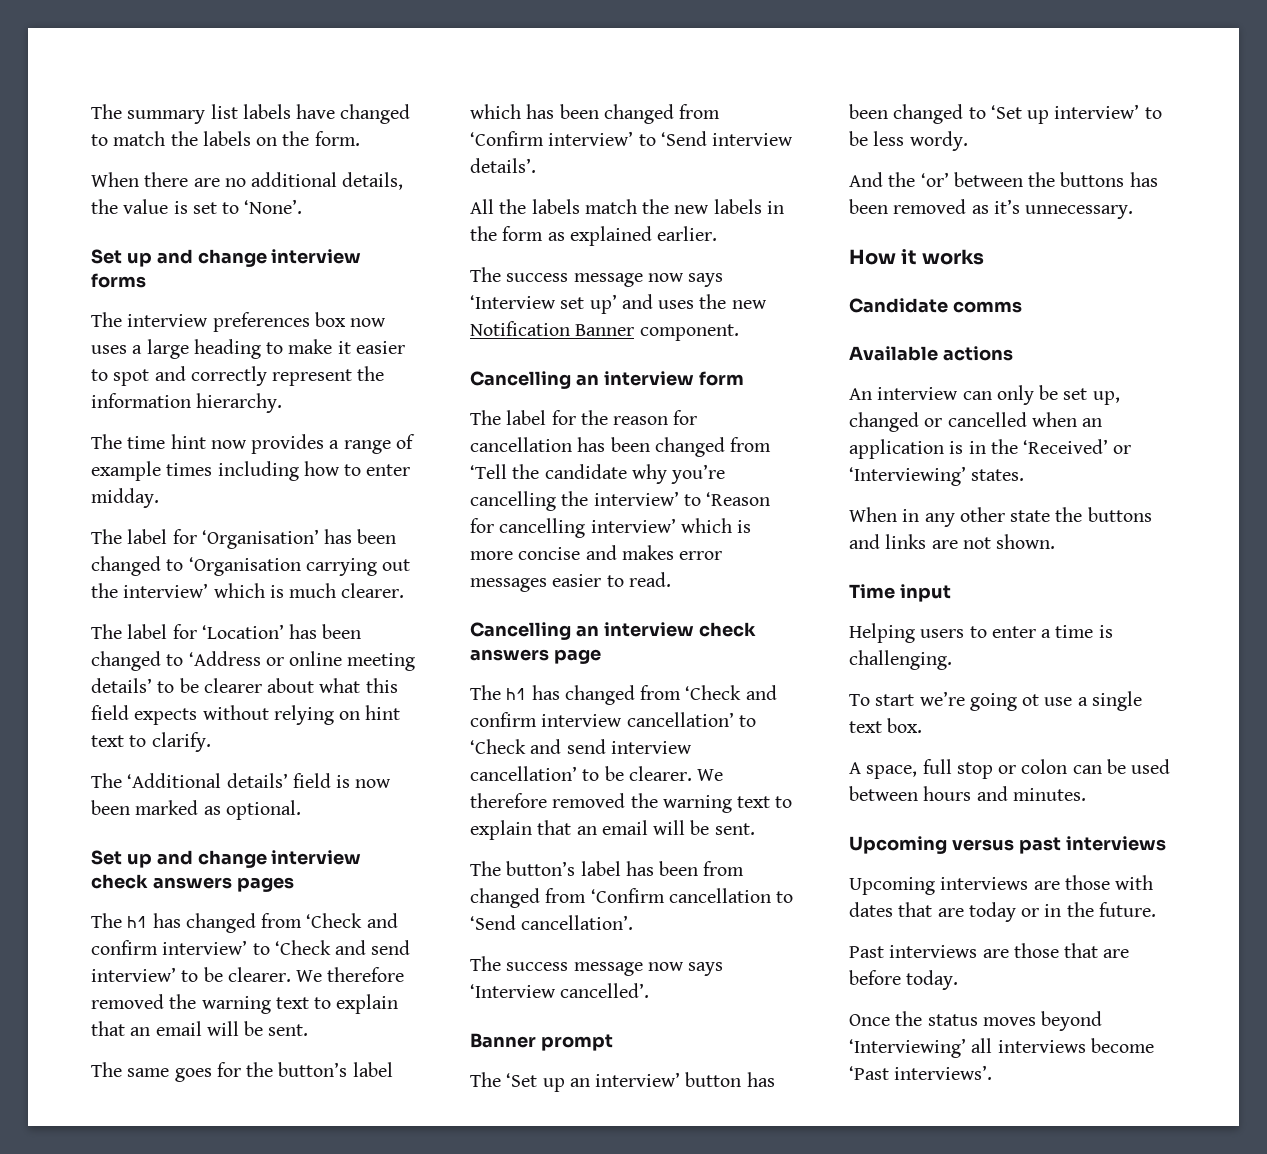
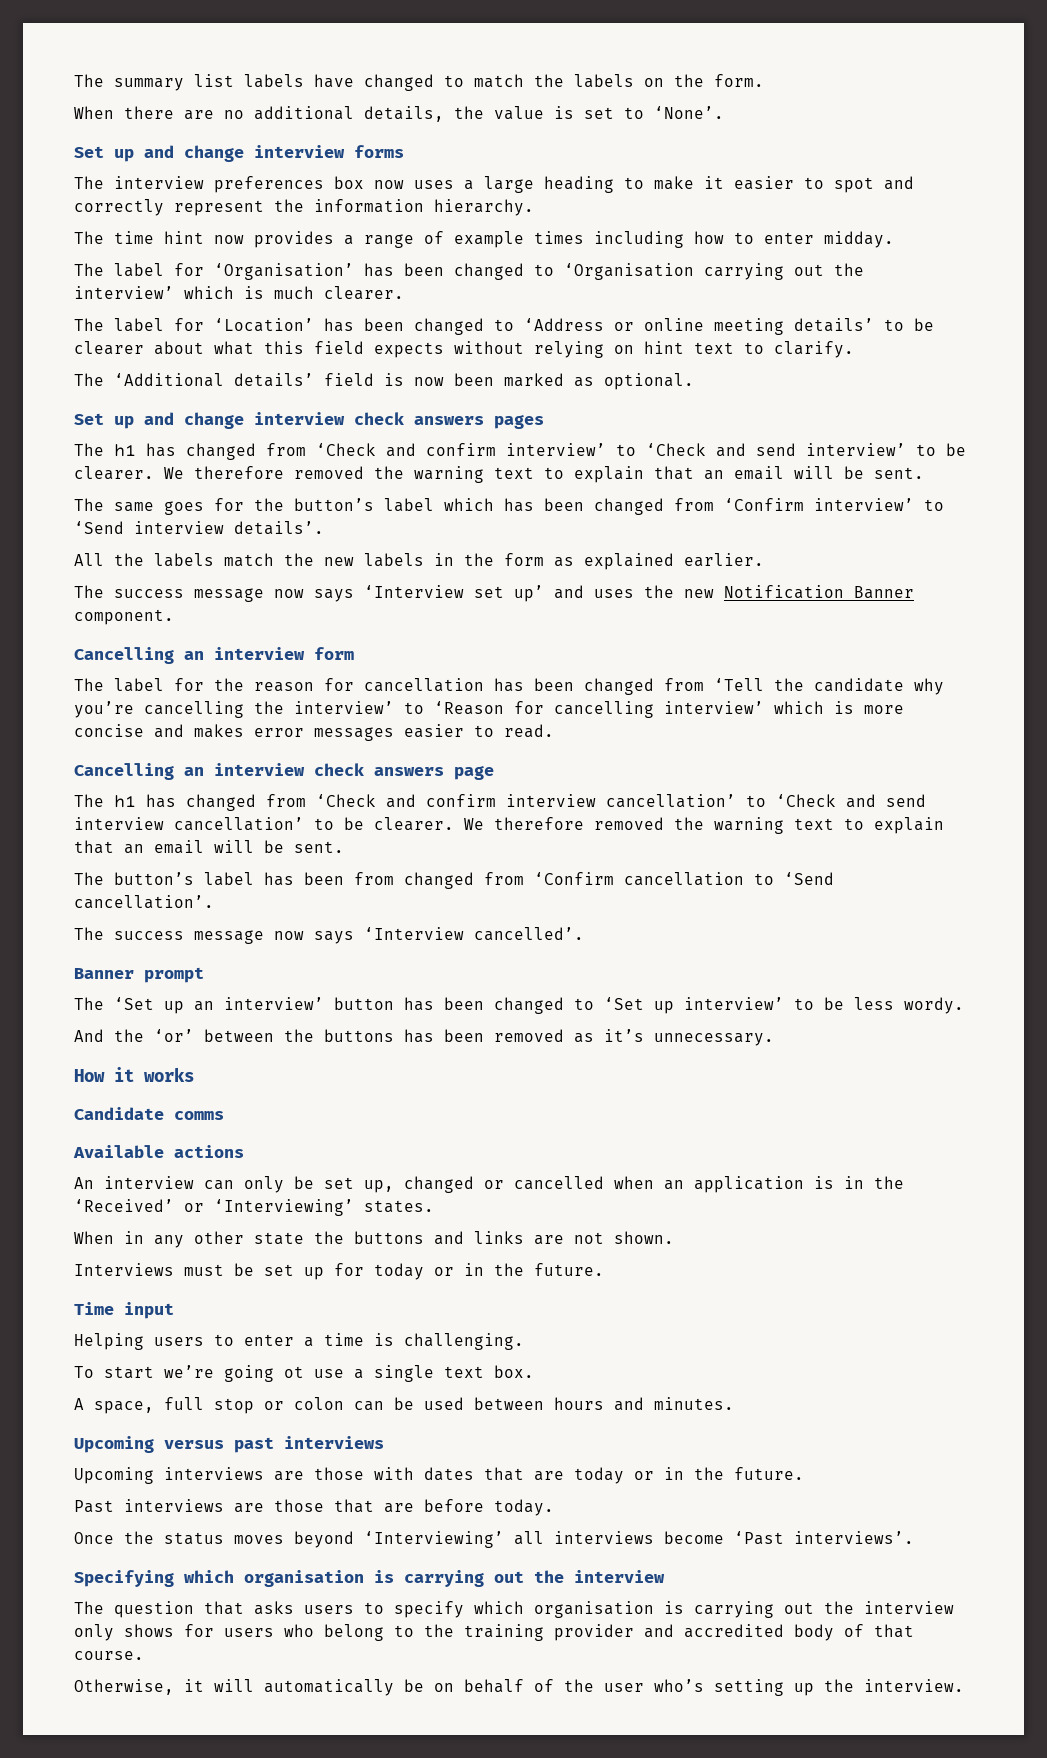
(1056, 541) none -> [74,1263,604,1280] // Interviews must be set up for today or in the future.
(993, 1072) none -> [74,1570,665,1587] [74,1601,954,1618] [74,1624,914,1641] [74,1651,144,1660] [74,1679,964,1696] // Specifying which organisation is carrying out the interview // The question that asks users to specify which organisation is carrying out the interview only shows for users who belong to the training provider and accredited body of that course. // Otherwise, it will automatically be on behalf of the user who’s setting up the interview.

